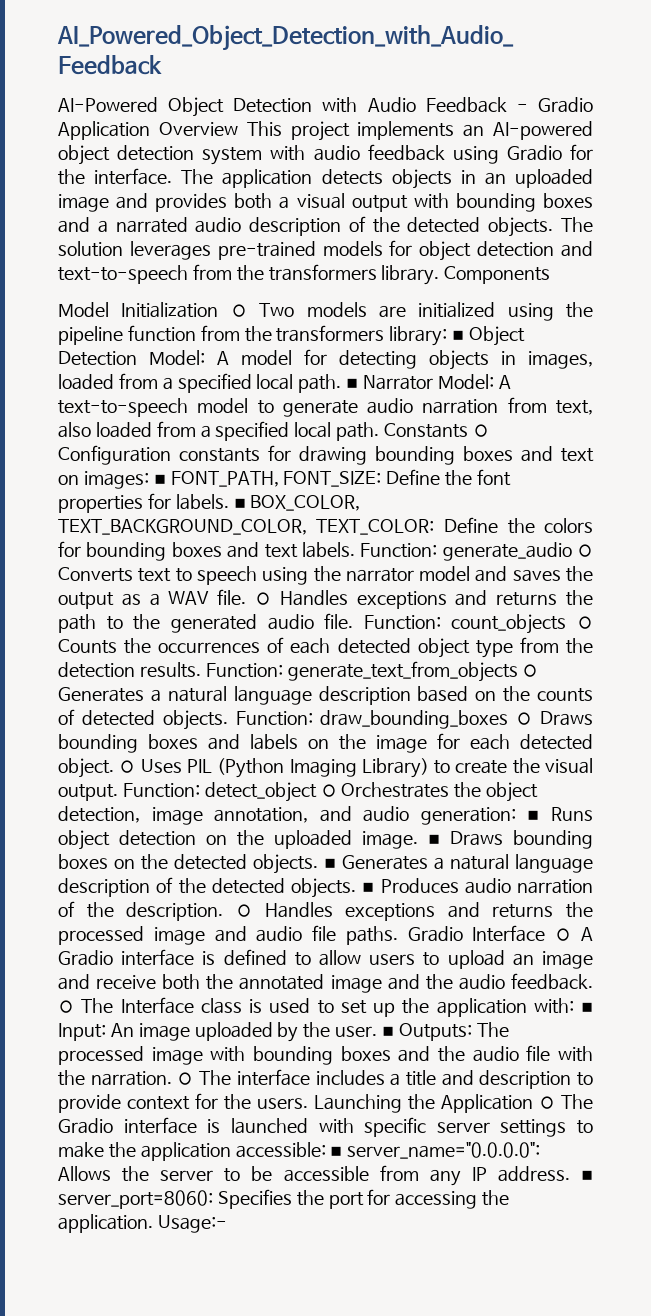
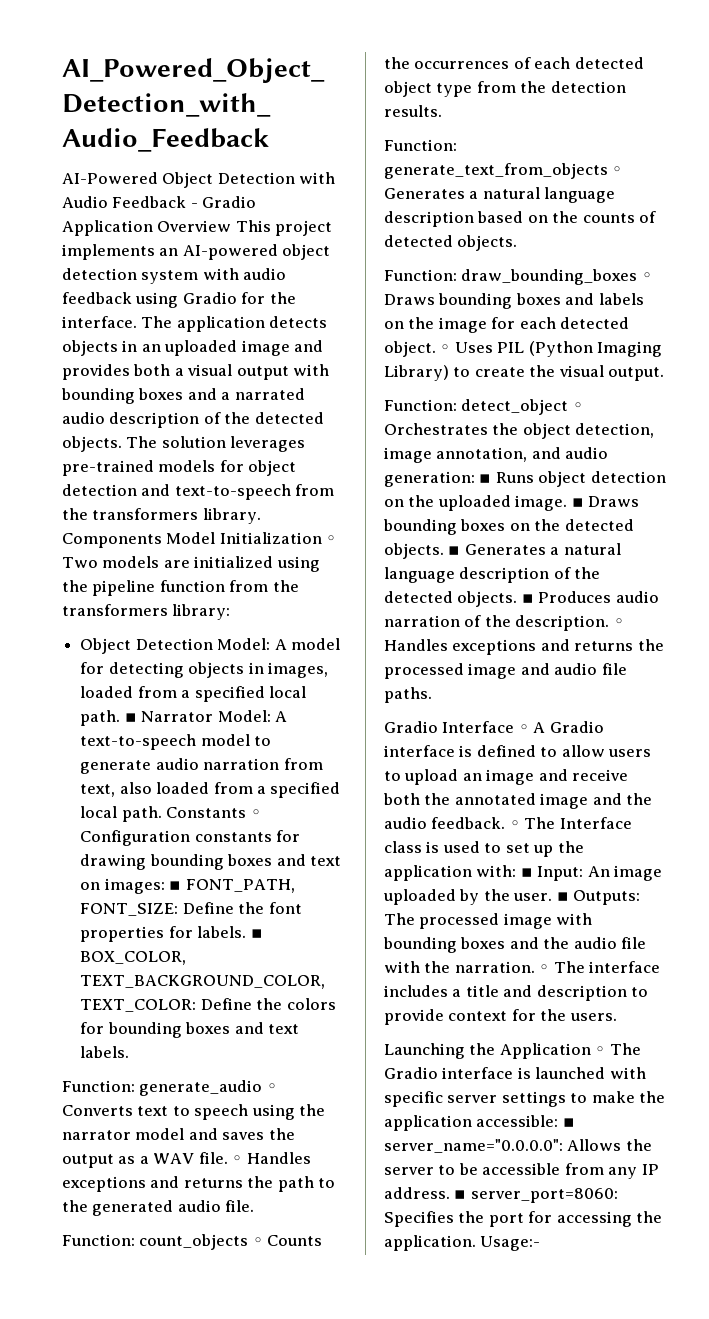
(551, 275) // -> (162, 540) none
[452,330,465,340] ▪ -> (231, 612) //
(355, 550) none -> (130, 1052) //
(354, 621) none -> (255, 1206) //
(201, 670) none -> (442, 111) //
(228, 720) none -> (518, 243) //
(118, 792) none -> (665, 374) //
(398, 935) none -> (432, 695) //
(308, 1103) none -> (617, 1017) //

